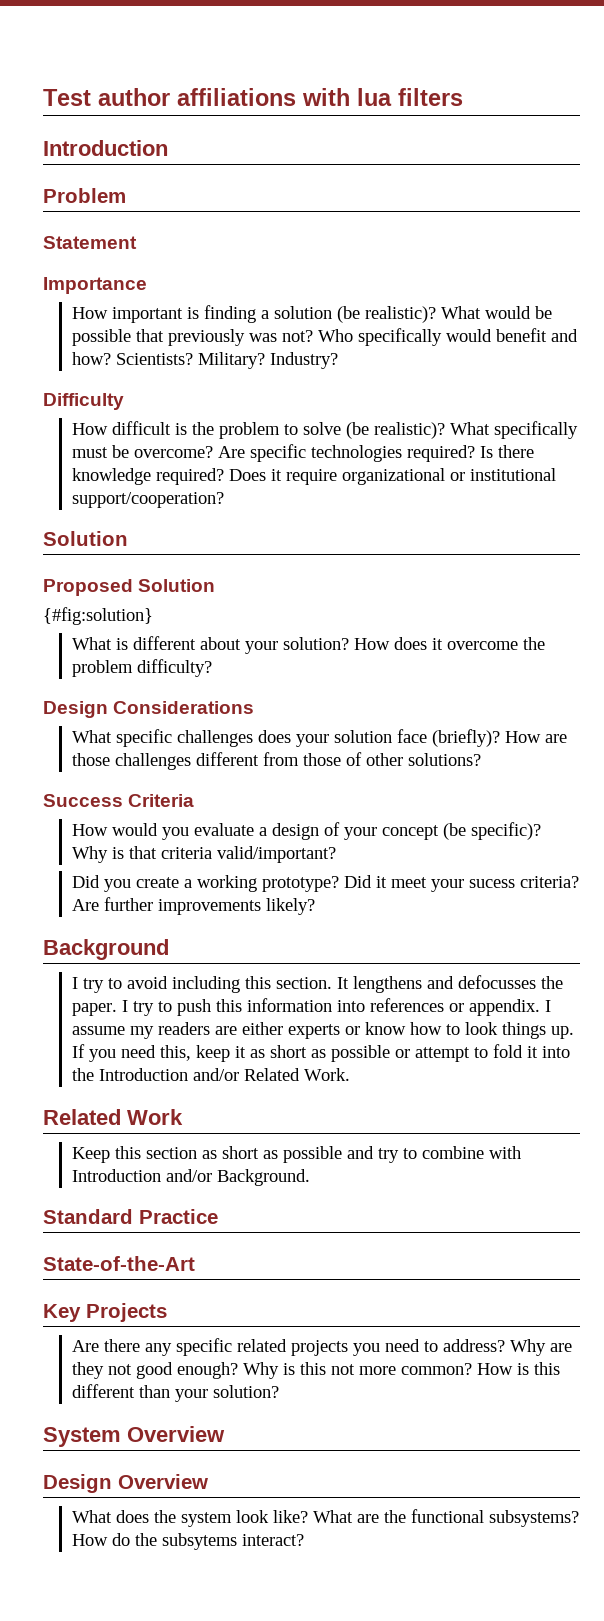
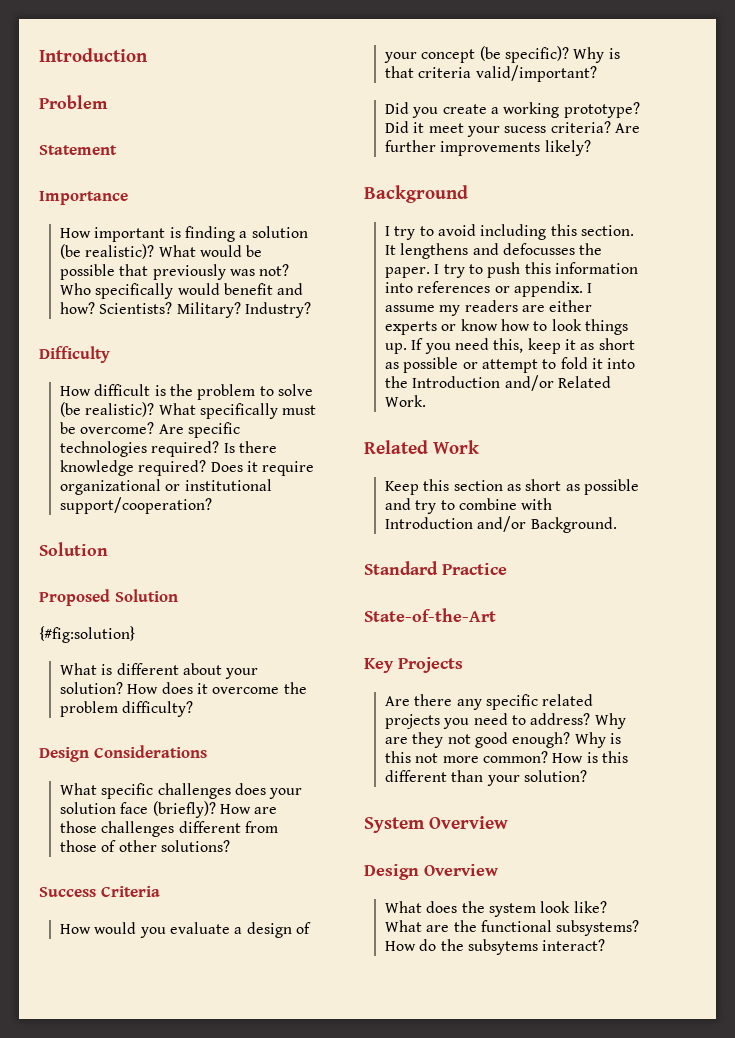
[43,88,463,106] Test author affiliations with lua filters // -> (39, 55) none

